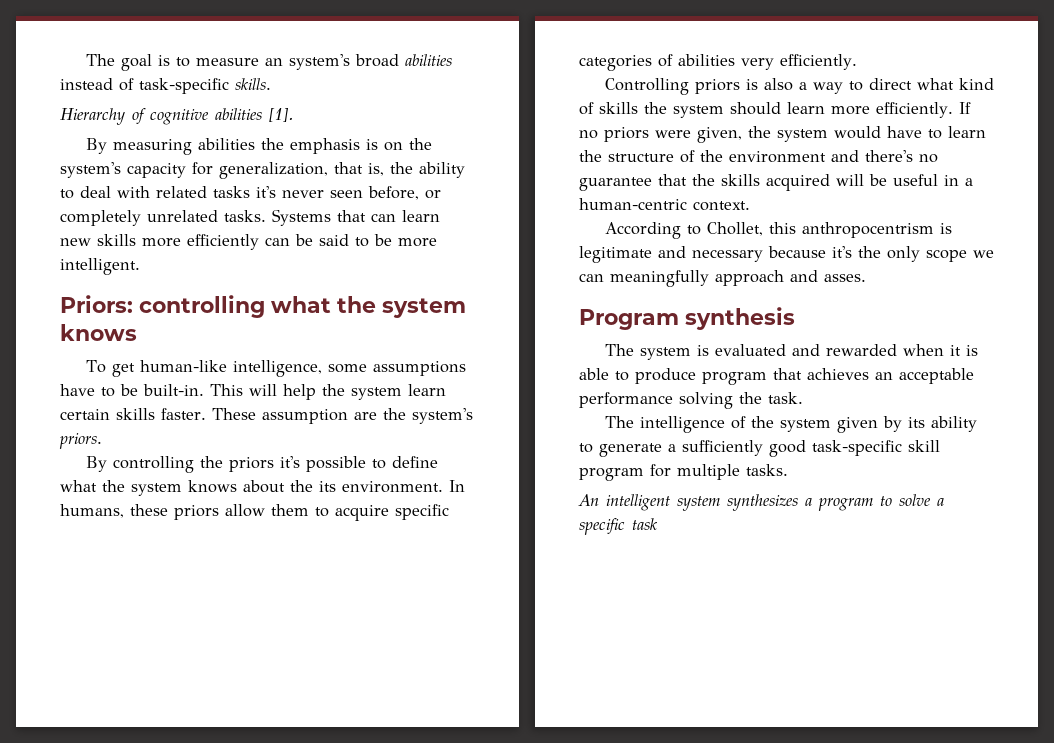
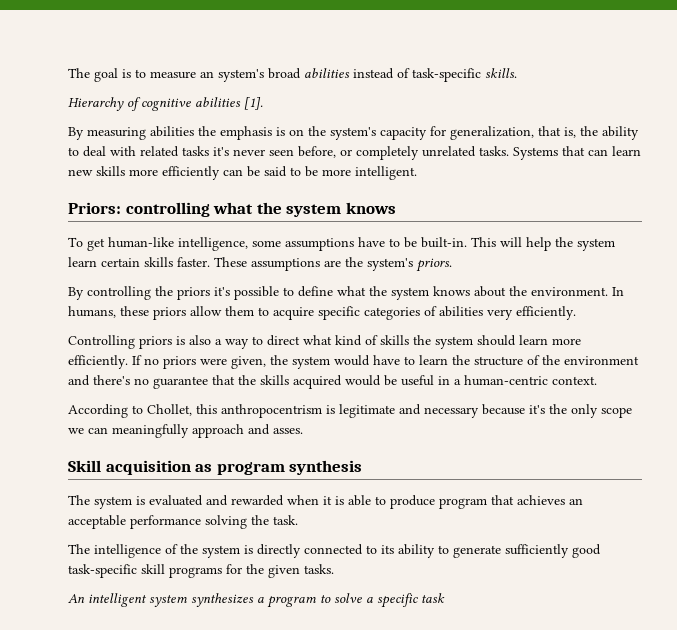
[261,409,348,424] assumption -> [251,258,320,271] assumptions
[319,481,336,492] its -> (527, 291) none
[836,174,864,186] will -> [345,375,381,386] would
[579,309,679,330] Program -> [68,460,285,475] Skill acquisition as program
[836,416,902,433] given by -> [244,544,377,558] is directly connected to
[668,444,676,452] a -> (501, 551) none
[579,464,740,481] program for multiple -> [169,564,300,578] programs for the given

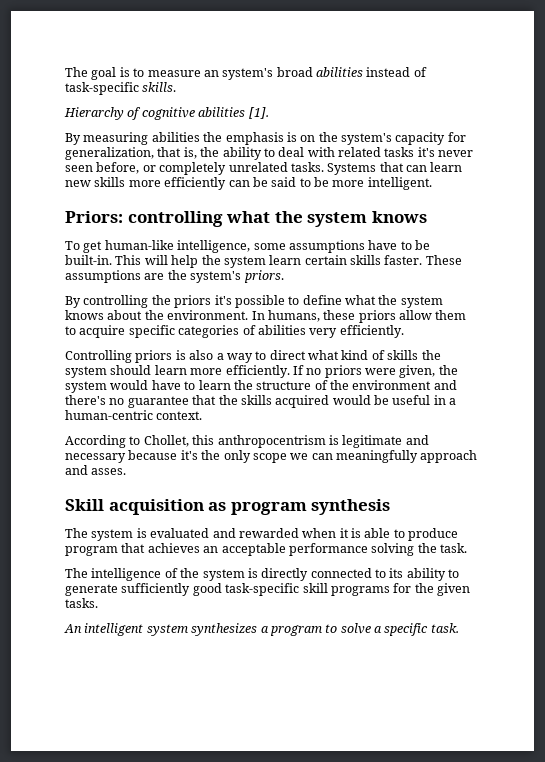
[421,593,445,603] task -> [430,623,459,633] task.

